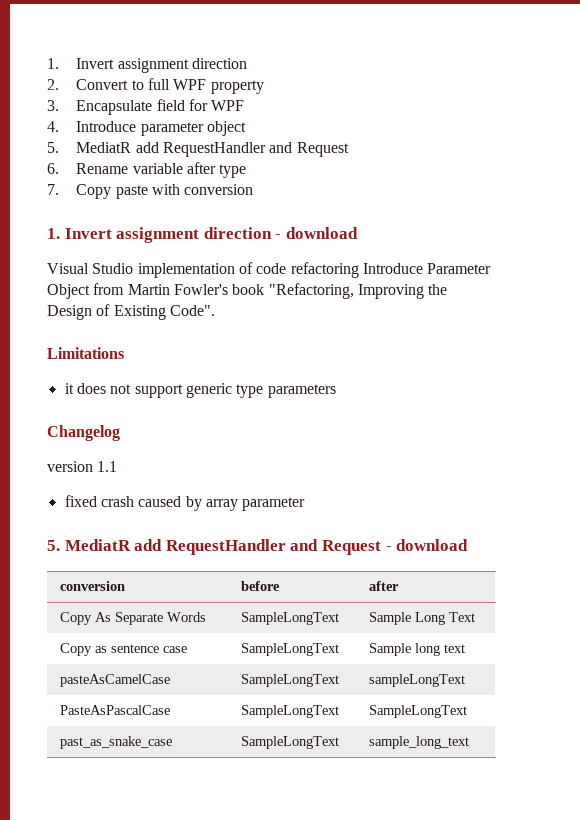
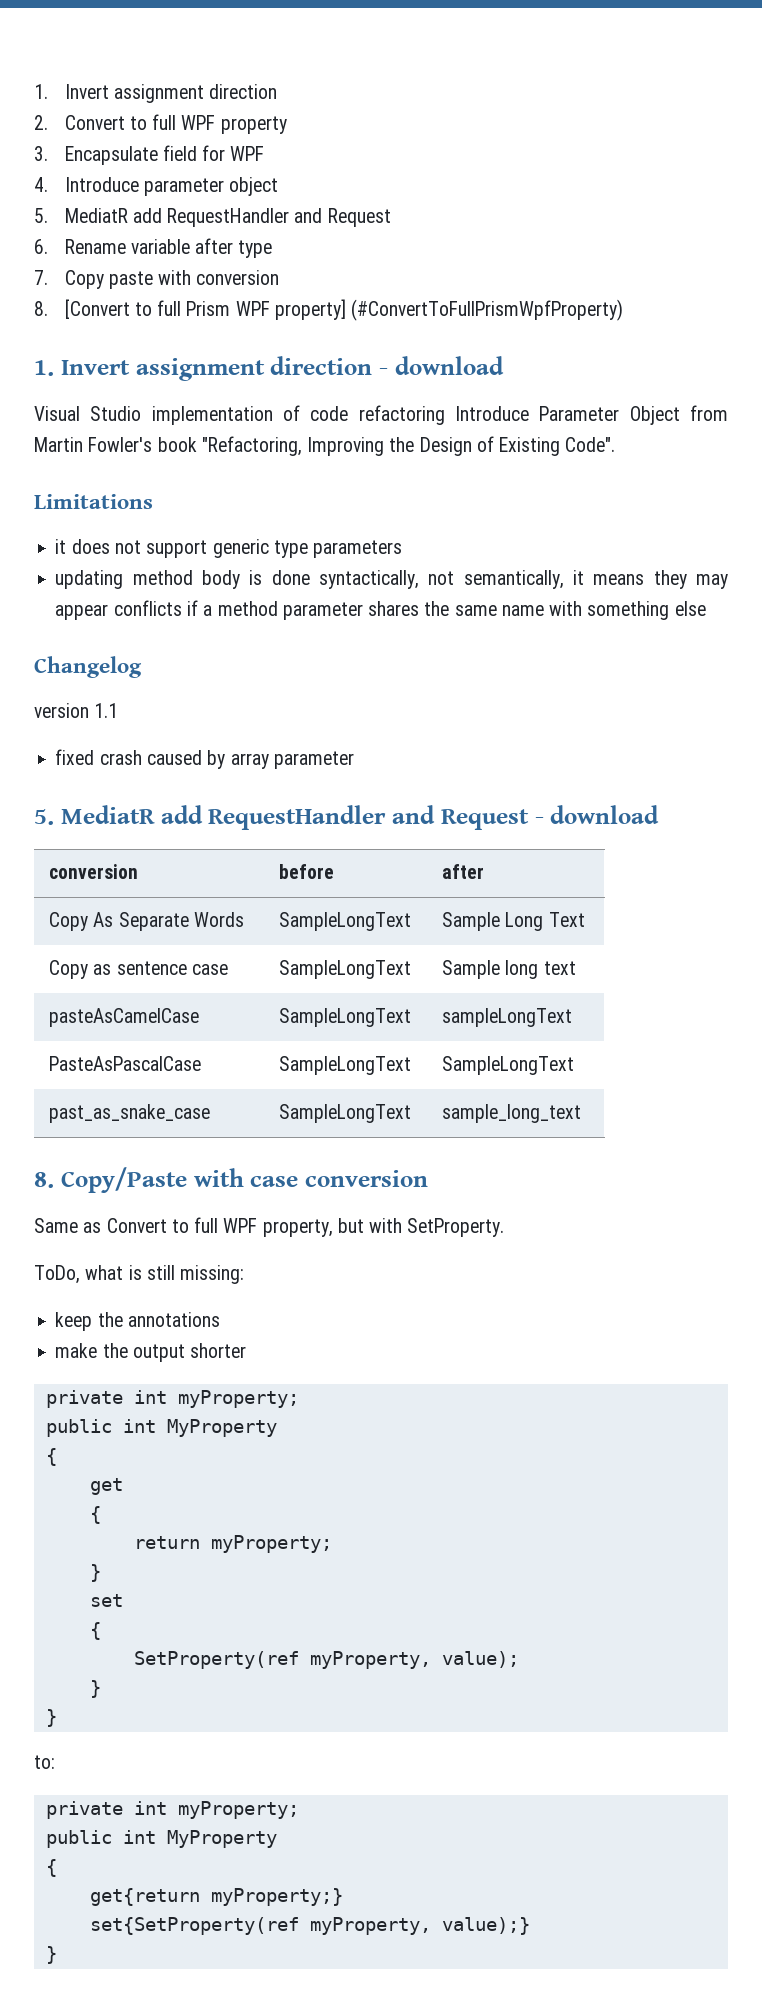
(254, 189) none -> [34,299,624,321] // 8. [Convert to full Prism WPF property] (#ConvertToFullPrismWpfProperty)
(336, 391) none -> [55,570,729,589] [55,600,706,620] // updating method body is done syntactically, not semantically, it means they may appear conflicts if a method parameter shares the same name with something else
(469, 742) none -> [34,1167,428,1193] [34,1217,505,1237] [34,1265,245,1284] [55,1312,220,1331] [55,1343,247,1362] [45,1390,299,1408] [45,1419,277,1437] [45,1448,57,1466] [89,1478,123,1495] [89,1506,101,1524] [133,1535,332,1553] [89,1564,101,1582] [89,1594,123,1607] [89,1622,101,1640] [133,1651,519,1669] [89,1680,101,1698] [45,1709,57,1727] [34,1755,55,1769] [45,1801,299,1819] [45,1830,277,1848] [45,1859,57,1877] [89,1888,343,1906] [89,1917,530,1935] [45,1946,57,1964] // 8. Copy/Paste with case conversion // Same as Convert to full WPF property, but with SetProperty. // ToDo, what is still missing: // keep the annotations // make the output shorter // private int myProperty; // public int MyProperty // { // get // { // return myProperty; // } // set // { // SetProperty(ref myProperty, value); // } // } // to: // private int myProperty; // public int MyProperty // { // get{return myProperty;} // set{SetProperty(ref myProperty, value);} // }

